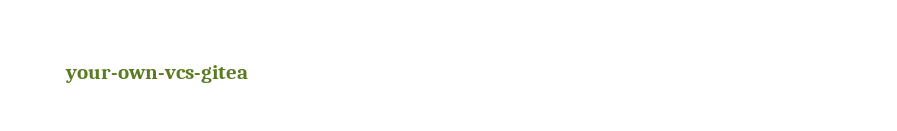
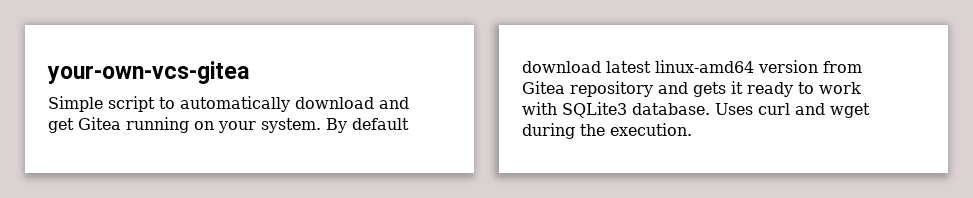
(248, 74) none -> [48,96,409,112] [48,117,409,133] [522,60,862,73] [522,81,861,97] [522,102,870,118] [522,123,692,139] // Simple script to automatically download and get Gitea running on your system. By default download latest linux-amd64 version from Gitea repository and gets it ready to work with SQLite3 database. Uses curl and wget during the execution.

